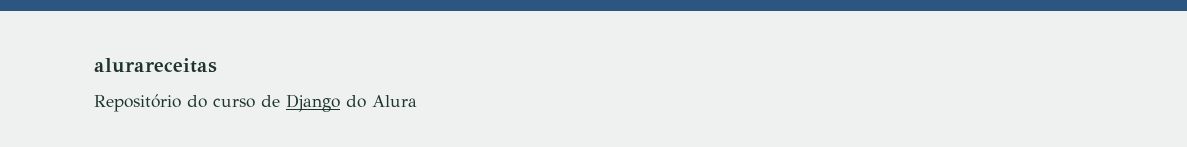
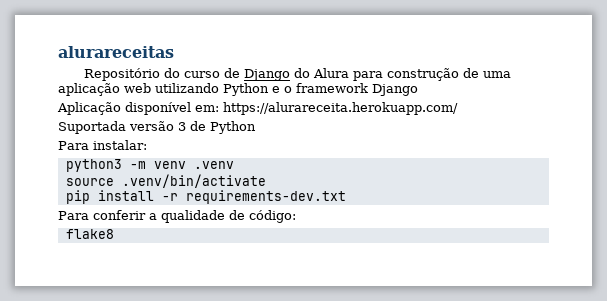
(417, 101) none -> [352,68,511,81] [58,83,418,96] [57,102,458,115] [58,121,256,134] [58,140,147,150] [65,159,234,172] [65,174,266,188] [65,190,346,204] [58,210,296,223] [65,229,114,239] para construção de uma aplicação web utilizando Python e o framework Django // Aplicação disponível em: https://alurareceita.herokuapp.com/ // Suportada versão 3 de Python // Para instalar: // python3 -m venv .venv // source .venv/bin/activate // pip install -r requirements-dev.txt // Para conferir a qualidade de código: // flake8

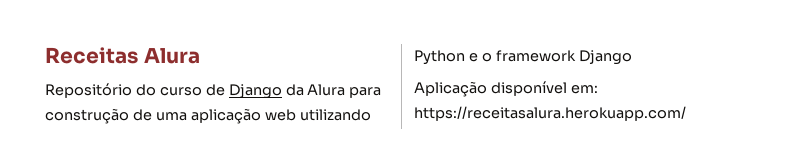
[58,46,174,58] alurareceitas -> [45,47,200,64] Receitas Alura
[293,68,310,78] do -> [285,84,304,96] da
[223,102,458,115] [58,121,256,134] [58,140,147,150] [65,159,234,172] [65,174,266,188] [65,190,346,204] [58,210,296,223] [65,229,114,239] https://alurareceita.herokuapp.com/ // Suportada versão 3 de Python // Para instalar: // python3 -m venv .venv // source .venv/bin/activate // pip install -r requirements-dev.txt // Para conferir a qualidade de código: // flake8 -> [414,106,686,121] https://receitasalura.herokuapp.com/

